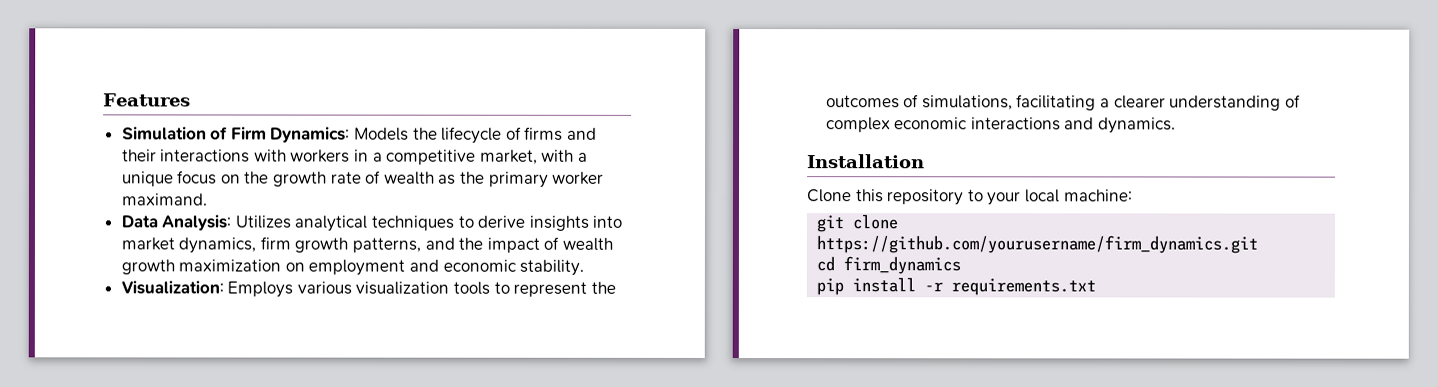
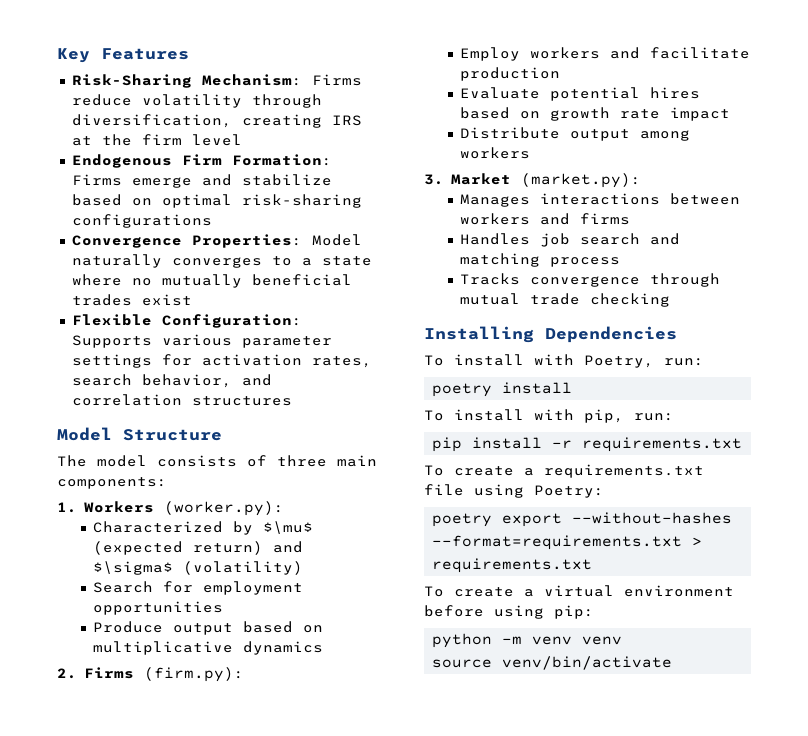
(103, 100) none -> [57,48,90,63] Key
[121,126,598,144] [121,149,589,165] [121,170,605,188] [120,193,207,206] [120,214,623,232] [120,236,614,254] [120,259,585,276] [120,280,616,298] [825,94,1301,111] [825,117,1177,134] [807,154,925,169] [806,189,1133,206] [816,214,899,233] [816,235,1259,254] [816,256,962,275] [816,277,1097,296] Simulation of Firm Dynamics: Models the lifecycle of firms and their interactions with workers in a competitive market, with a unique focus on the growth rate of wealth as the primary worker maximand. // Data Analysis: Utilizes analytical techniques to derive insights into market dynamics, firm growth patterns, and the impact of wealth growth maximization on employment and economic stability. // Visualization: Employs various visualization tools to represent the outcomes of simulations, facilitating a clearer understanding of complex economic interactions and dynamics. // Installation // Clone this repository to your local machine: // git clone https://github.com/yourusername/firm_dynamics.git // cd firm_dynamics // pip install -r requirements.txt -> [71,74,362,88] [71,94,322,108] [71,114,362,128] [71,134,242,146] [71,154,332,168] [71,174,332,188] [71,194,362,208] [71,214,212,228] [71,234,362,248] [71,254,372,268] [71,274,352,288] [71,294,192,306] [71,314,302,328] [71,334,332,348] [71,354,372,368] [71,374,272,388] [71,394,292,406] [57,427,222,441] [57,455,377,467] [57,477,167,489] [57,501,284,516] [92,521,313,535] [92,541,303,555] [92,561,303,575] [92,581,303,595] [92,601,223,615] [92,621,323,635] [92,641,323,655] [57,667,244,682] [459,47,750,61] [459,67,560,81] [459,87,700,101] [459,107,730,121] [459,127,690,141] [459,147,530,159] [424,173,641,188] [459,193,740,207] [459,213,630,225] [459,233,680,247] [459,253,620,267] [459,273,720,287] [459,293,670,307] [424,326,677,343] [424,354,704,368] [432,382,573,397] [424,409,674,423] [432,437,743,452] [424,464,704,478] [424,484,604,498] [432,512,733,527] [432,535,703,550] [432,558,593,573] [424,585,734,597] [424,605,594,619] [432,633,623,648] [432,656,673,670] Risk-Sharing Mechanism: Firms reduce volatility through diversification, creating IRS at the firm level // Endogenous Firm Formation: Firms emerge and stabilize based on optimal risk-sharing configurations // Convergence Properties: Model naturally converges to a state where no mutually beneficial trades exist // Flexible Configuration: Supports various parameter settings for activation rates, search behavior, and correlation structures // Model Structure // The model consists of three main components: // 1. Workers (worker.py): // Characterized by $\mu$ (expected return) and $\sigma$ (volatility) // Search for employment opportunities // Produce output based on multiplicative dynamics // 2. Firms (firm.py): // Employ workers and facilitate production // Evaluate potential hires based on growth rate impact // Distribute output among workers // 3. Market (market.py): // Manages interactions between workers and firms // Handles job search and matching process // Tracks convergence through mutual trade checking // Installing Dependencies // To install with Poetry, run: // poetry install // To install with pip, run: // pip install -r requirements.txt // To create a requirements.txt file using Poetry: // poetry export --without-hashes --format=requirements.txt > requirements.txt // To create a virtual environment before using pip: // python -m venv venv // source venv/bin/activate

